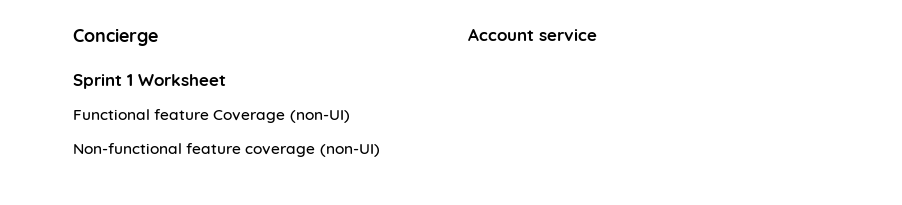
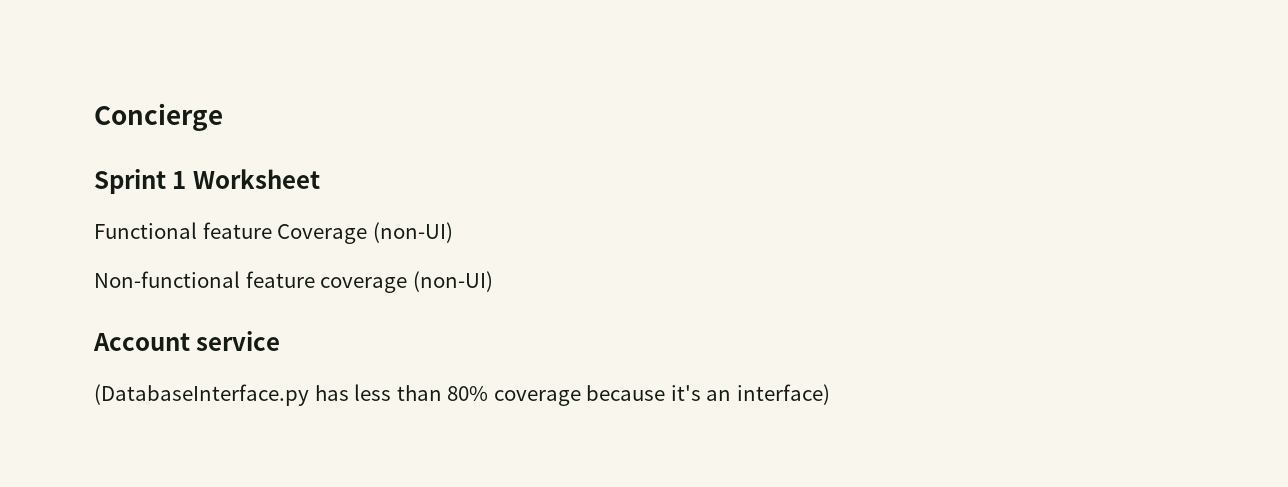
(597, 35) none -> [94,384,830,406] // (DatabaseInterface.py has less than 80% coverage because it's an interface)

